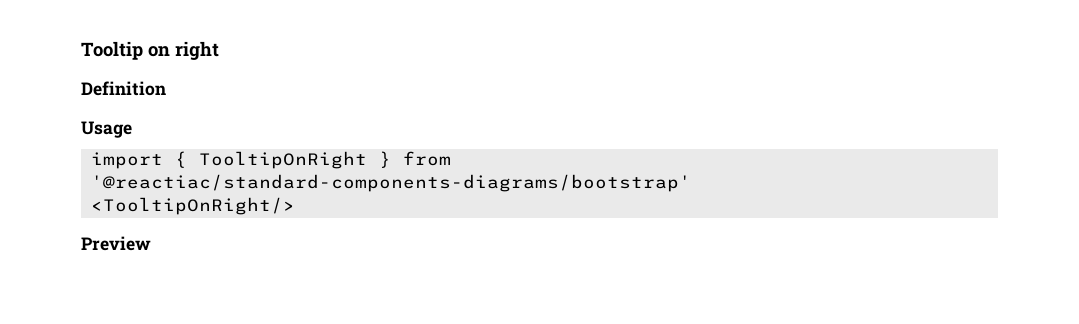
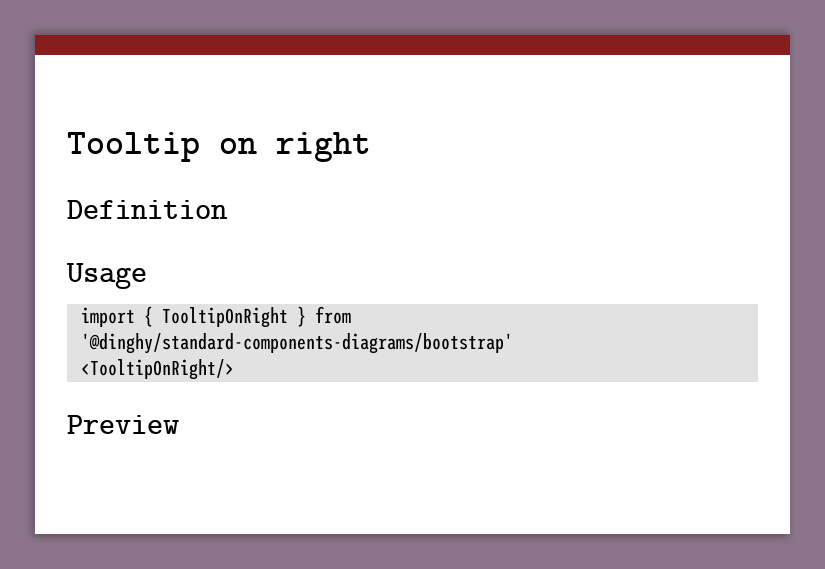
[90,174,691,192] '@reactiac/standard-components-diagrams/bootstrap' -> [80,333,513,354] '@dinghy/standard-components-diagrams/bootstrap'

